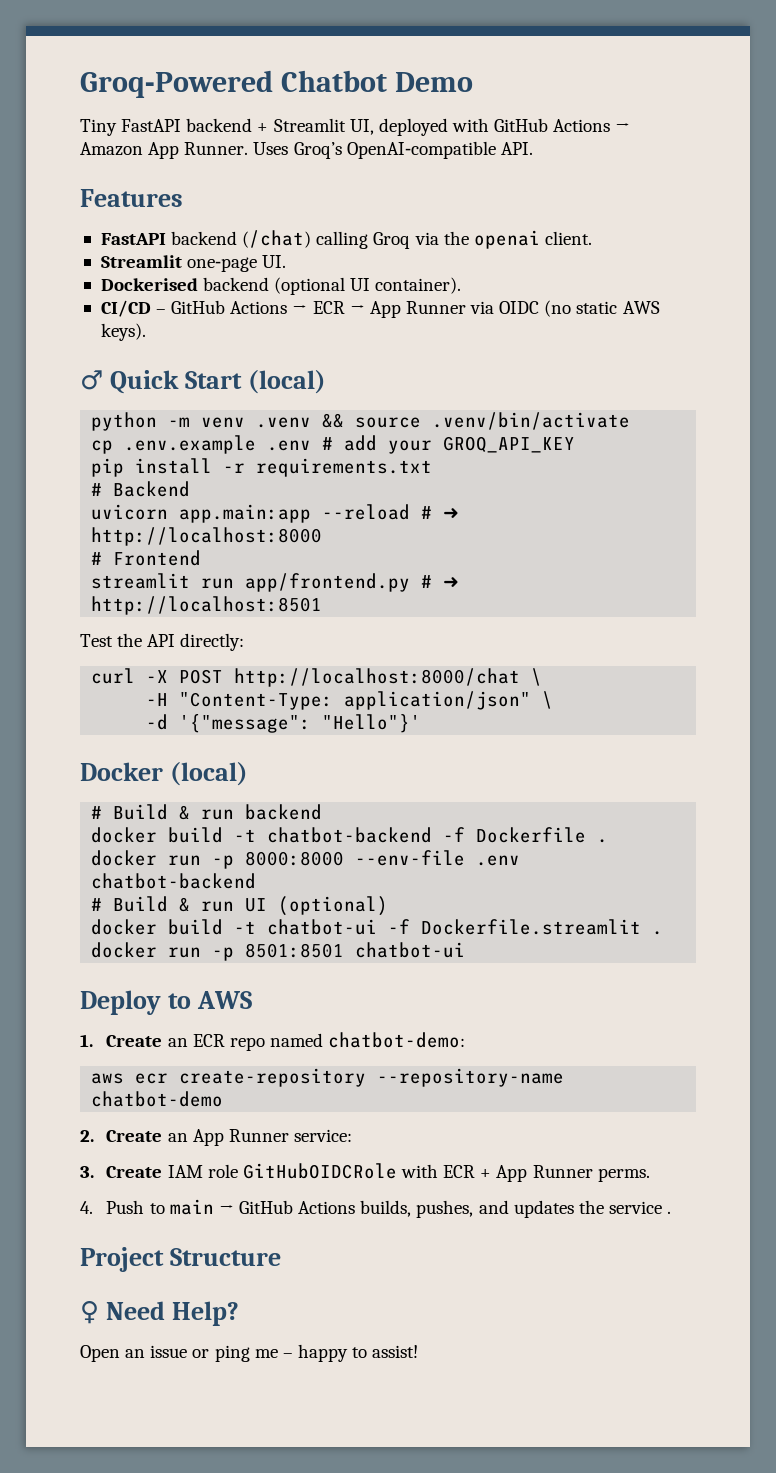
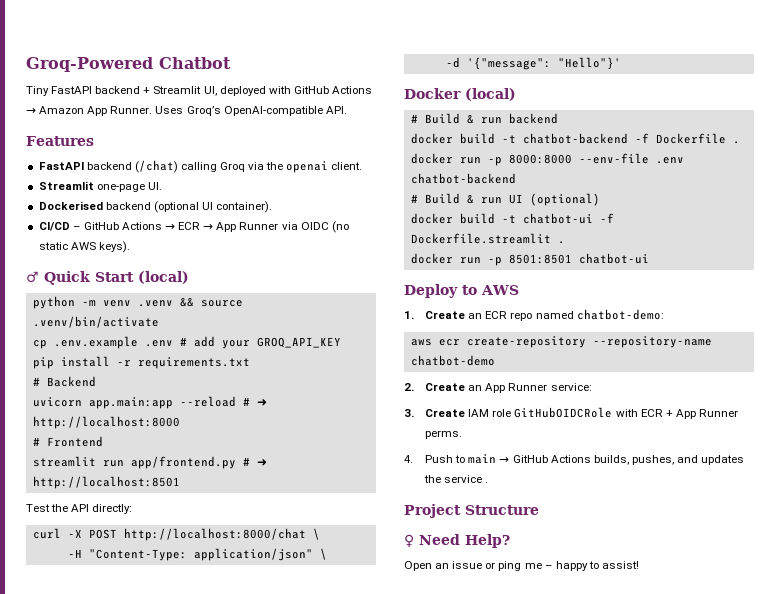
[394,72,473,92] Demo -> (231, 63) none

